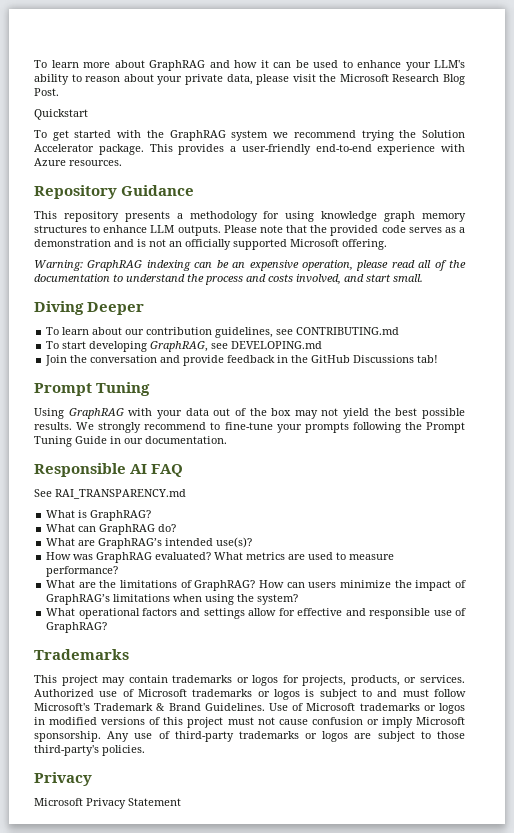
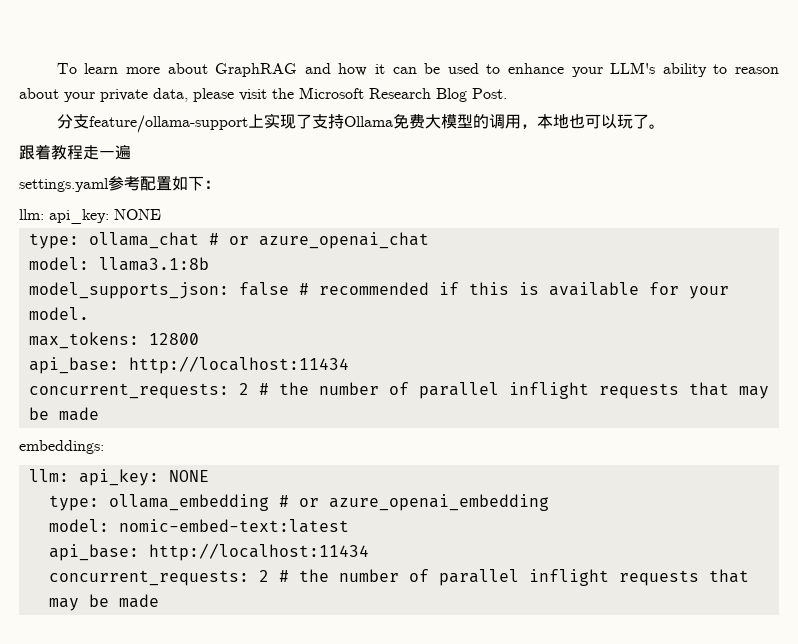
[34,109,88,120] [34,130,466,141] [34,144,465,155] [34,158,122,166] [34,185,195,199] [34,211,467,222] [34,225,465,236] [34,239,387,250] [34,260,467,271] [34,274,423,285] [34,301,145,315] [46,327,400,338] [46,341,323,352] [45,355,439,366] [34,382,151,396] [34,408,466,419] [34,422,466,433] [34,436,227,447] [34,463,184,477] [34,489,186,499] [46,510,152,521] [46,524,177,535] [46,537,253,549] [46,552,395,563] [46,566,119,577] [46,580,466,591] [46,594,299,605] [46,608,466,619] [46,622,108,633] [34,649,129,660] [34,675,465,686] [34,689,466,700] [34,703,465,714] [34,717,465,728] [34,731,466,742] [34,745,145,756] [34,772,92,786] [34,798,181,809] Quickstart // To get started with the GraphRAG system we recommend trying the Solution Accelerator package. This provides a user-friendly end-to-end experience with Azure resources. // Repository Guidance // This repository presents a methodology for using knowledge graph memory structures to enhance LLM outputs. Please note that the provided code serves as a demonstration and is not an officially supported Microsoft offering. // Warning: GraphRAG indexing can be an expensive operation, please read all of the documentation to understand the process and costs involved, and start small. // Diving Deeper // To learn about our contribution guidelines, see CONTRIBUTING.md // To start developing GraphRAG, see DEVELOPING.md // Join the conversation and provide feedback in the GitHub Discussions tab! // Prompt Tuning // Using GraphRAG with your data out of the box may not yield the best possible results. We strongly recommend to fine-tune your prompts following the Prompt Tuning Guide in our documentation. // Responsible AI FAQ // See RAI_TRANSPARENCY.md // What is GraphRAG? // What can GraphRAG do? // What are GraphRAG’s intended use(s)? // How was GraphRAG evaluated? What metrics are used to measure performance? // What are the limitations of GraphRAG? How can users minimize the impact of GraphRAG’s limitations when using the system? // What operational factors and settings allow for effective and responsible use of GraphRAG? // Trademarks // This project may contain trademarks or logos for projects, products, or services. Authorized use of Microsoft trademarks or logos is subject to and must follow Microsoft's Trademark & Brand Guidelines. Use of Microsoft trademarks or logos in modified versions of this project must not cause confusion or imply Microsoft sponsorship. Any use of third-party trademarks or logos are subject to those third-party's policies. // Privacy // Microsoft Privacy Statement -> [56,113,665,133] [19,144,131,160] [19,176,220,192] [19,209,161,224] [28,232,429,249] [28,257,209,271] [28,282,729,299] [28,307,89,320] [28,332,199,349] [28,356,349,374] [28,382,769,399] [28,407,99,421] [19,440,104,454] [28,469,209,486] [48,494,549,511] [48,519,349,533] [48,543,369,561] [48,569,749,586] [48,594,159,611] 分支feature/ollama-support上实现了支持Ollama免费大模型的调用，本地也可以玩了。 // 跟着教程走一遍 // settings.yaml参考配置如下： // llm: api_key: NONE // type: ollama_chat # or azure_openai_chat // model: llama3.1:8b // model_supports_json: false # recommended if this is available for your model. // max_tokens: 12800 // api_base: http://localhost:11434 // concurrent_requests: 2 # the number of parallel inflight requests that may be made // embeddings: // llm: api_key: NONE // type: ollama_embedding # or azure_openai_embedding // model: nomic-embed-text:latest // api_base: http://localhost:11434 // concurrent_requests: 2 # the number of parallel inflight requests that may be made

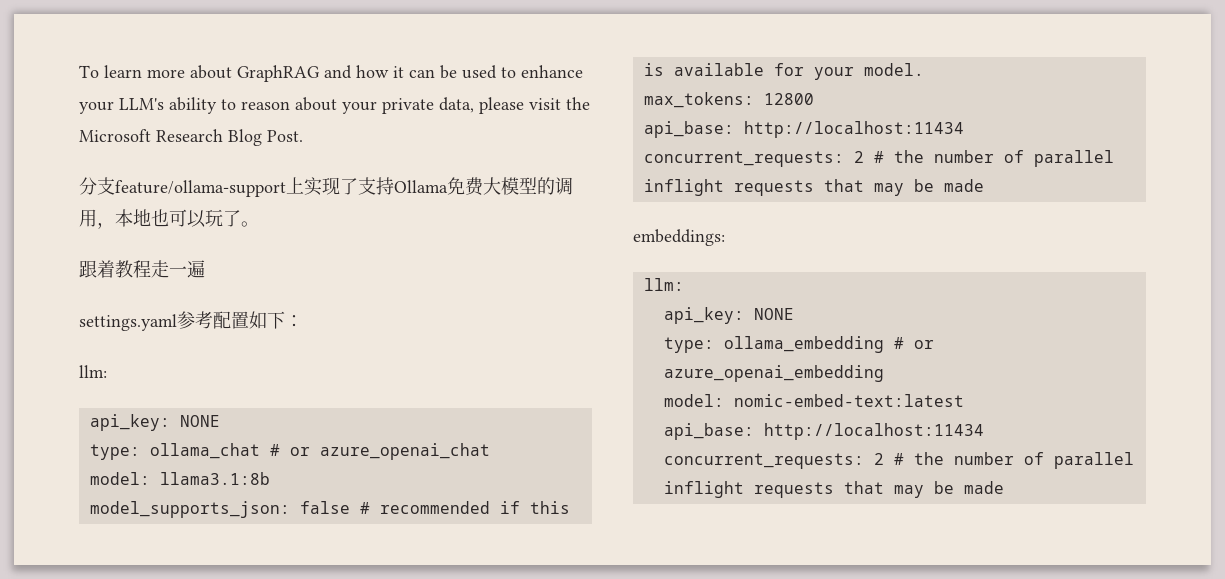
(44, 214) none -> (107, 371) //
(69, 475) none -> (684, 284) //

